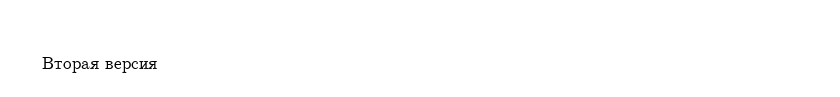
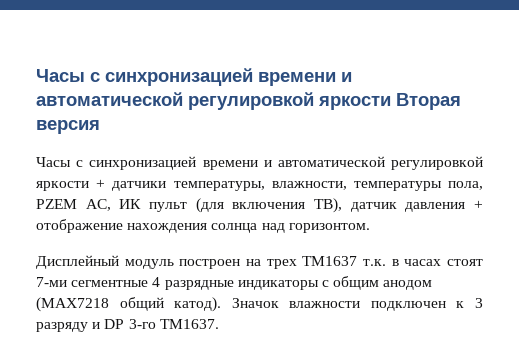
[42,57,157,73] Вторая версия -> [36,68,352,86] [36,92,461,110] [36,120,100,134] [36,156,483,170] [36,179,483,191] [36,198,483,213] [36,219,370,233] [36,255,484,269] [36,276,433,290] [36,297,483,312] [36,319,219,332] Часы с синхронизацией времени и автоматической регулировкой яркости Вторая версия // Часы с синхронизацией времени и автоматической регулировкой яркости + датчики температуры, влажности, температуры пола, PZEM AC, ИК пульт (для включения ТВ), датчик давления + отображение нахождения солнца над горизонтом. // Дисплейный модуль построен на трех TM1637 т.к. в часах стоят 7-ми сегментные 4 разрядные индикаторы с общим анодом (MAX7218 общий катод). Значок влажности подключен к 3 разряду и DP 3-го TM1637.

